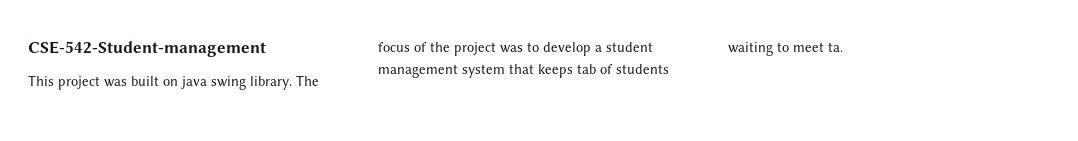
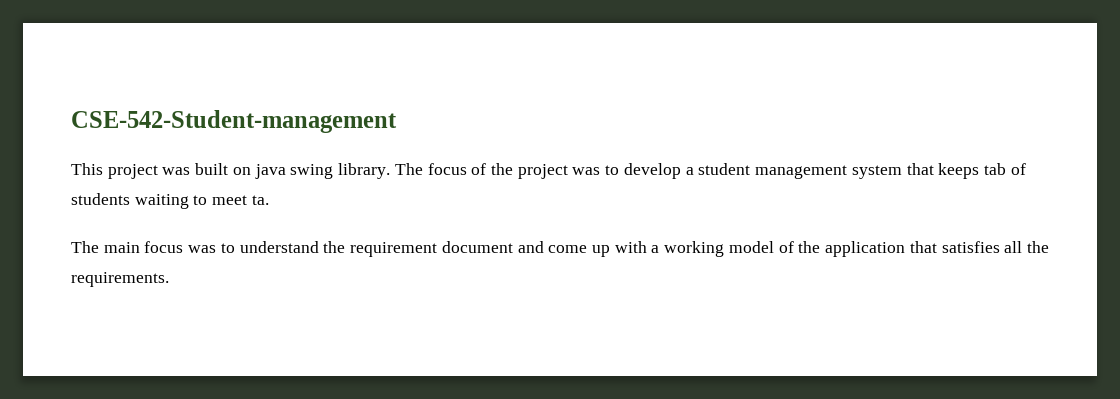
(843, 47) none -> [71,241,1049,257] [71,272,169,287] // The main focus was to understand the requirement document and come up with a working model of the application that satisfies all the requirements.

